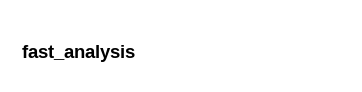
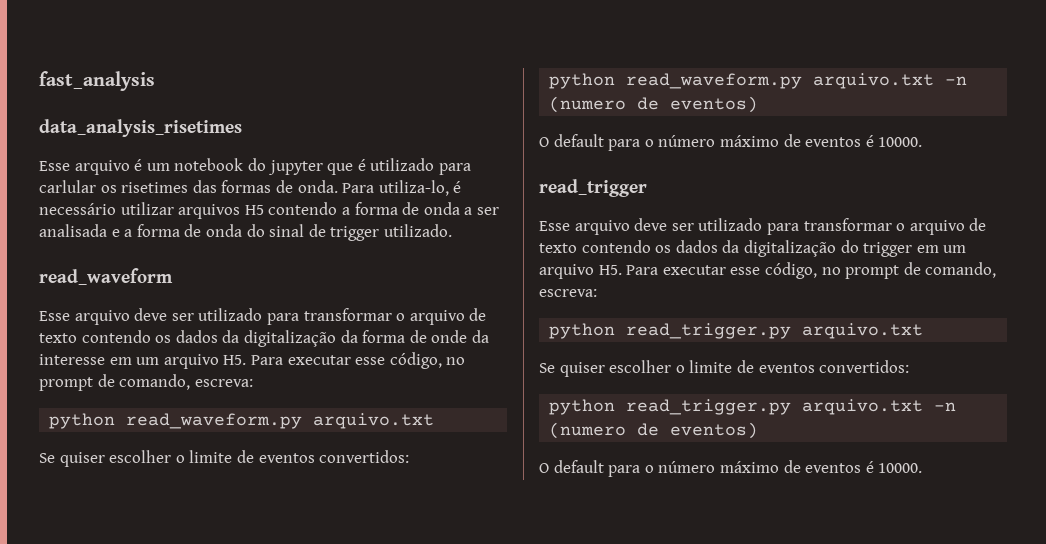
(135, 53) none -> [39,119,242,137] [39,158,471,175] [39,180,462,196] [39,202,499,219] [39,224,452,241] [39,268,173,285] [39,308,487,325] [39,330,489,347] [39,352,466,369] [39,374,253,391] [49,413,435,429] [39,450,410,467] [549,73,968,89] [549,96,759,113] [539,134,923,151] [539,179,647,197] [539,218,987,235] [539,240,967,257] [539,262,997,279] [539,289,597,297] [549,323,924,339] [539,360,910,377] [549,399,957,415] [549,422,759,439] [539,460,923,477] // data_analysis_risetimes // Esse arquivo é um notebook do jupyter que é utilizado para carlular os risetimes das formas de onda. Para utiliza-lo, é necessário utilizar arquivos H5 contendo a forma de onda a ser analisada e a forma de onda do sinal de trigger utilizado. // read_waveform // Esse arquivo deve ser utilizado para transformar o arquivo de texto contendo os dados da digitalização da forma de onde da interesse em um arquivo H5. Para executar esse código, no prompt de comando, escreva: // python read_waveform.py arquivo.txt // Se quiser escolher o limite de eventos convertidos: // python read_waveform.py arquivo.txt -n (numero de eventos) // O default para o número máximo de eventos é 10000. // read_trigger // Esse arquivo deve ser utilizado para transformar o arquivo de texto contendo os dados da digitalização do trigger em um arquivo H5. Para executar esse código, no prompt de comando, escreva: // python read_trigger.py arquivo.txt // Se quiser escolher o limite de eventos convertidos: // python read_trigger.py arquivo.txt -n (numero de eventos) // O default para o número máximo de eventos é 10000.

